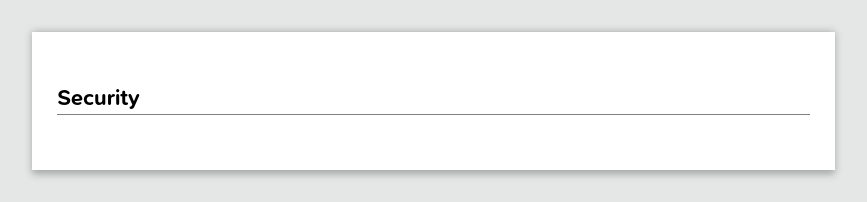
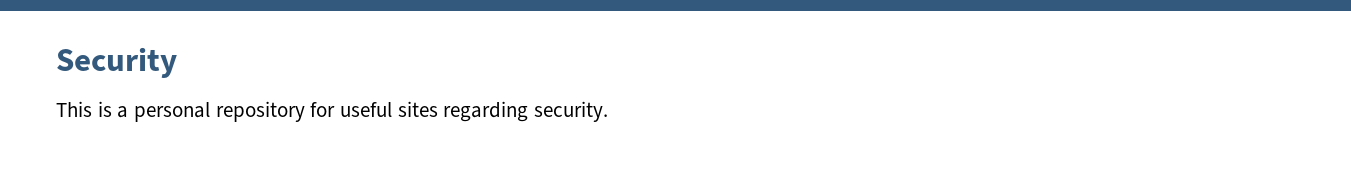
(140, 99) none -> [56,101,609,122] // This is a personal repository for useful sites regarding security.

